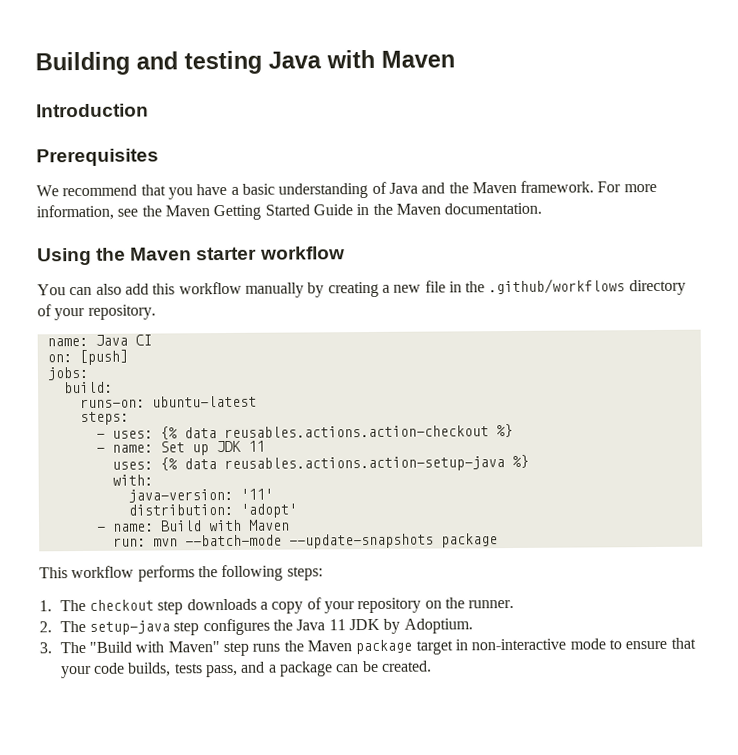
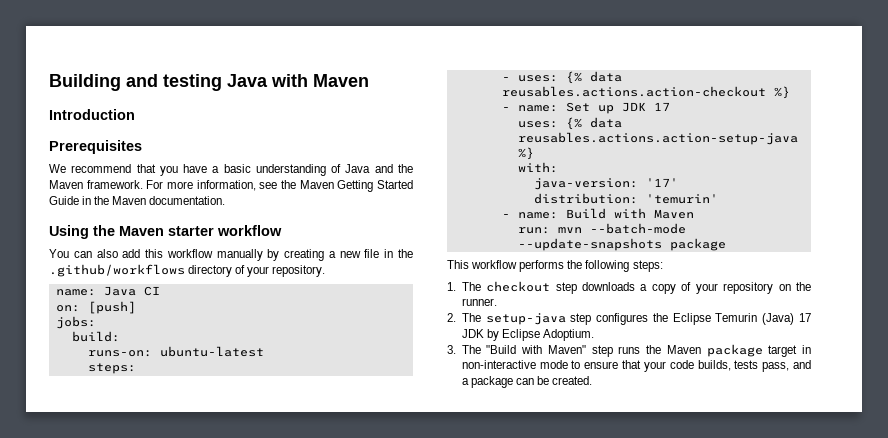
[247,440,265,452] 11 -> [653,102,670,111] 17
[239,488,273,500] '11' -> [645,178,678,187] '17'
[239,503,297,518] 'adopt' -> [645,194,718,204] 'temurin'
[296,619,346,631] Java 11 -> [672,313,811,325] Eclipse Temurin (Java) 17
(401, 626) none -> [501,329,540,341] Eclipse

